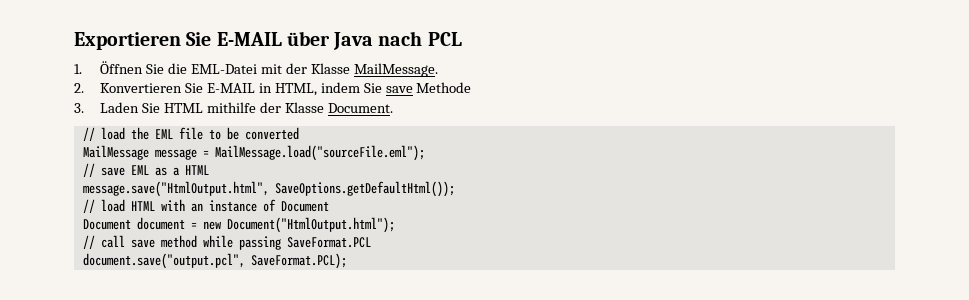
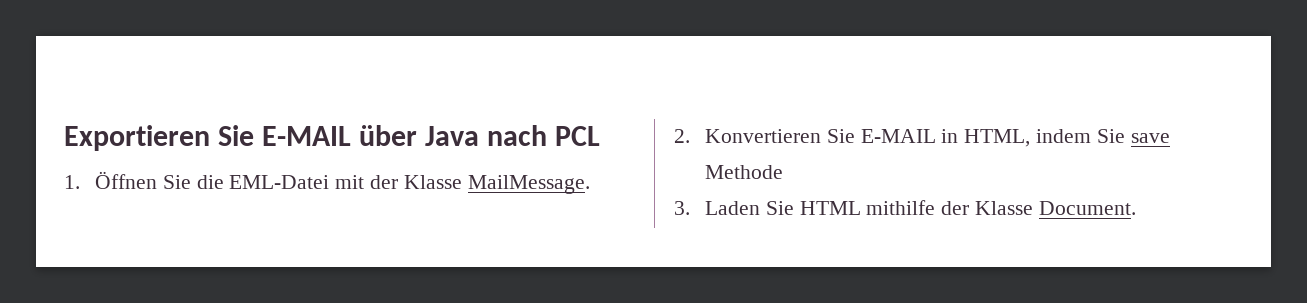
[82,127,299,141] [82,145,425,161] [82,163,209,177] [82,181,455,197] [82,199,329,213] [82,217,395,233] [82,235,371,250] [82,253,347,269] // // load the EML file to be converted // MailMessage message = MailMessage.load("sourceFile.eml"); // // save EML as a HTML // message.save("HtmlOutput.html", SaveOptions.getDefaultHtml()); // // load HTML with an instance of Document // Document document = new Document("HtmlOutput.html"); // // call save method while passing SaveFormat.PCL // document.save("output.pcl", SaveFormat.PCL); -> (1136, 208) none

